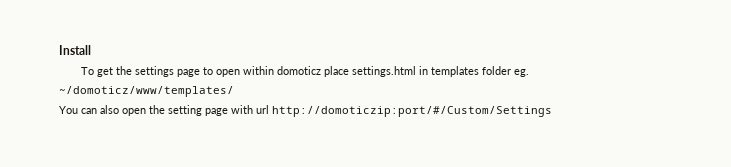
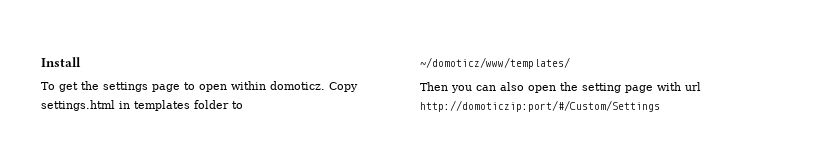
[276,66,349,77] domoticz place -> [270,81,358,92] domoticz. Copy
[513,69,529,77] eg. -> [232,101,243,109] to
[59,106,78,114] You -> [420,82,472,93] Then you

